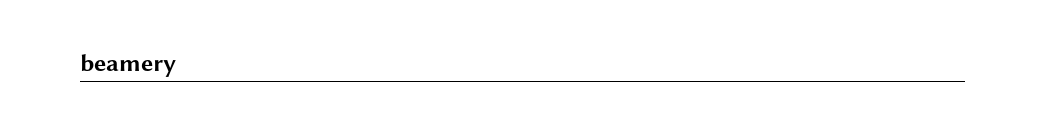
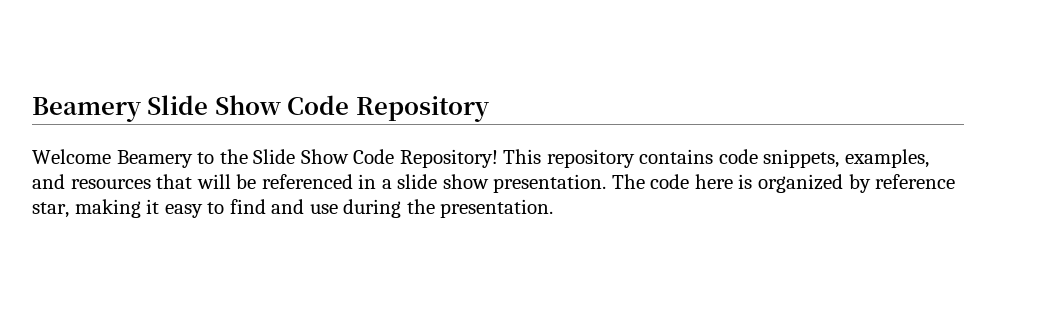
[80,54,176,77] beamery -> [32,95,489,122] [32,149,929,168] [32,174,956,193] [32,199,554,218] Beamery Slide Show Code Repository // Welcome Beamery to the Slide Show Code Repository! This repository contains code snippets, examples, and resources that will be referenced in a slide show presentation. The code here is organized by reference star, making it easy to find and use during the presentation.

